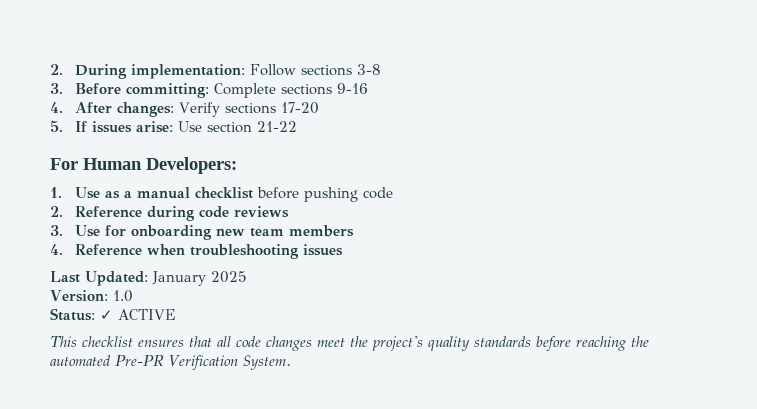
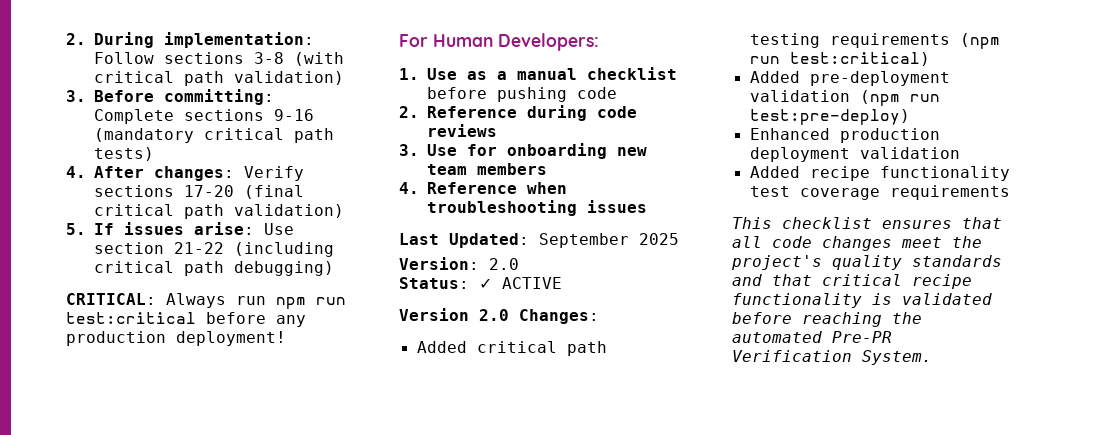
(382, 69) none -> [294,52,344,66] [94,71,344,86] (with critical path validation)
(369, 88) none -> [94,128,334,143] [94,147,154,161] (mandatory critical path tests)
(320, 108) none -> [244,185,304,199] [94,204,344,219] (final critical path validation)
(298, 126) none -> [234,242,334,257] [94,261,334,276] [66,293,346,309] [66,312,306,327] [66,331,286,346] (including critical path debugging) // CRITICAL: Always run npm run test:critical before any production deployment!
[152,271,206,286] January -> [539,233,629,248] September
[112,290,133,302] 1.0 -> [489,258,519,270] 2.0
(175, 314) none -> [399,308,599,324] [416,341,607,356] [749,33,1000,49] [749,52,930,66] [749,71,950,86] [749,90,940,106] [749,109,910,125] [749,128,940,143] [749,147,960,162] [749,166,1010,181] [749,185,1010,200] // Version 2.0 Changes: // Added critical path testing requirements (npm run test:critical) // Added pre-deployment validation (npm run test:pre-deploy) // Enhanced production deployment validation // Added recipe functionality test coverage requirements
(531, 341) none -> [732,274,972,289] [732,293,992,308] and that critical recipe functionality is validated

